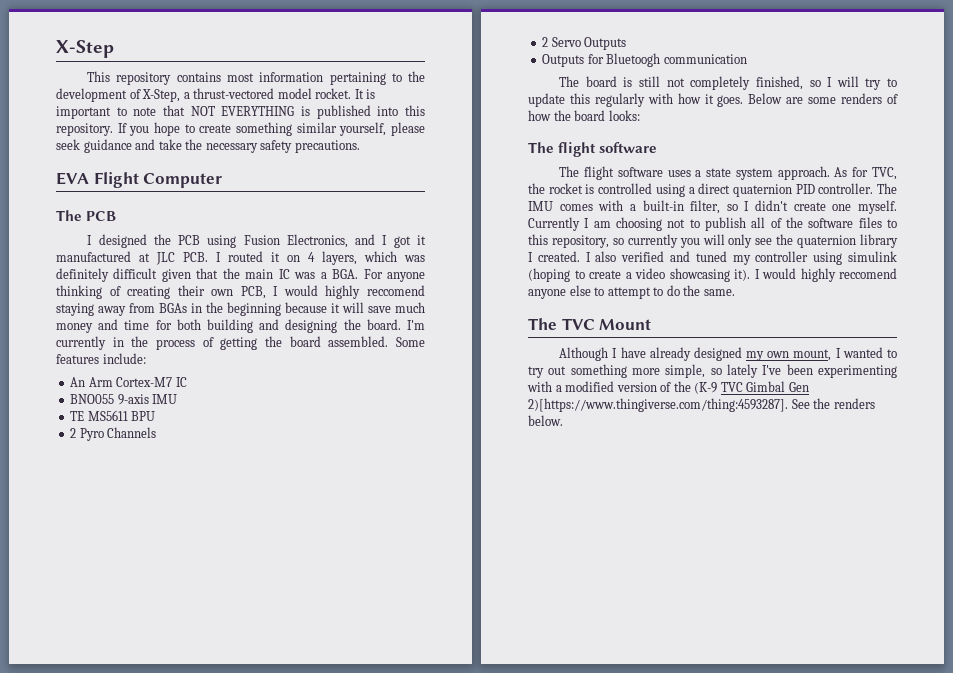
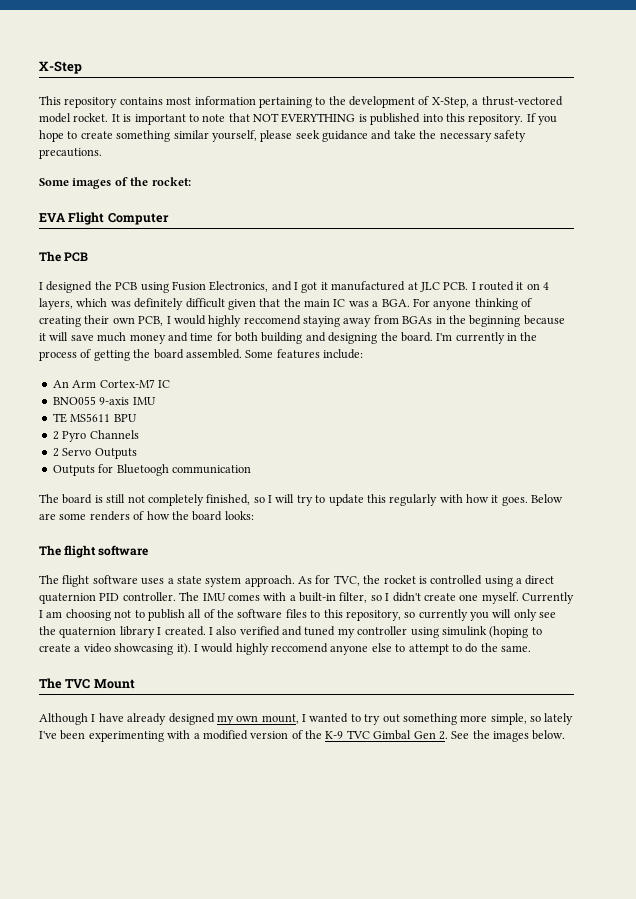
(360, 146) none -> [39,177,191,189] // Some images of the rocket:
[694,382,718,394] (K-9 -> [325,731,344,739] K-9
[528,398,788,412] 2)[https://www.thingiverse.com/thing:4593287]. -> [438,731,448,740] 2.
[833,398,875,409] renders -> [493,731,529,742] images

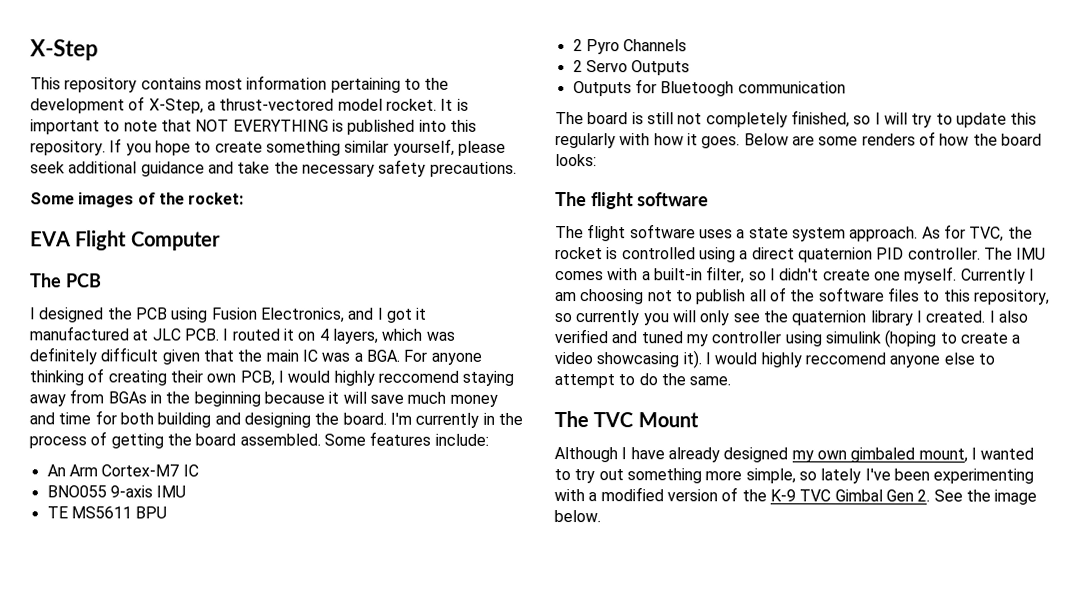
(320, 134) none -> [68,161,138,174] additional
(259, 718) none -> [850,447,916,463] gimbaled
[493,731,529,742] images -> [994,489,1038,505] image

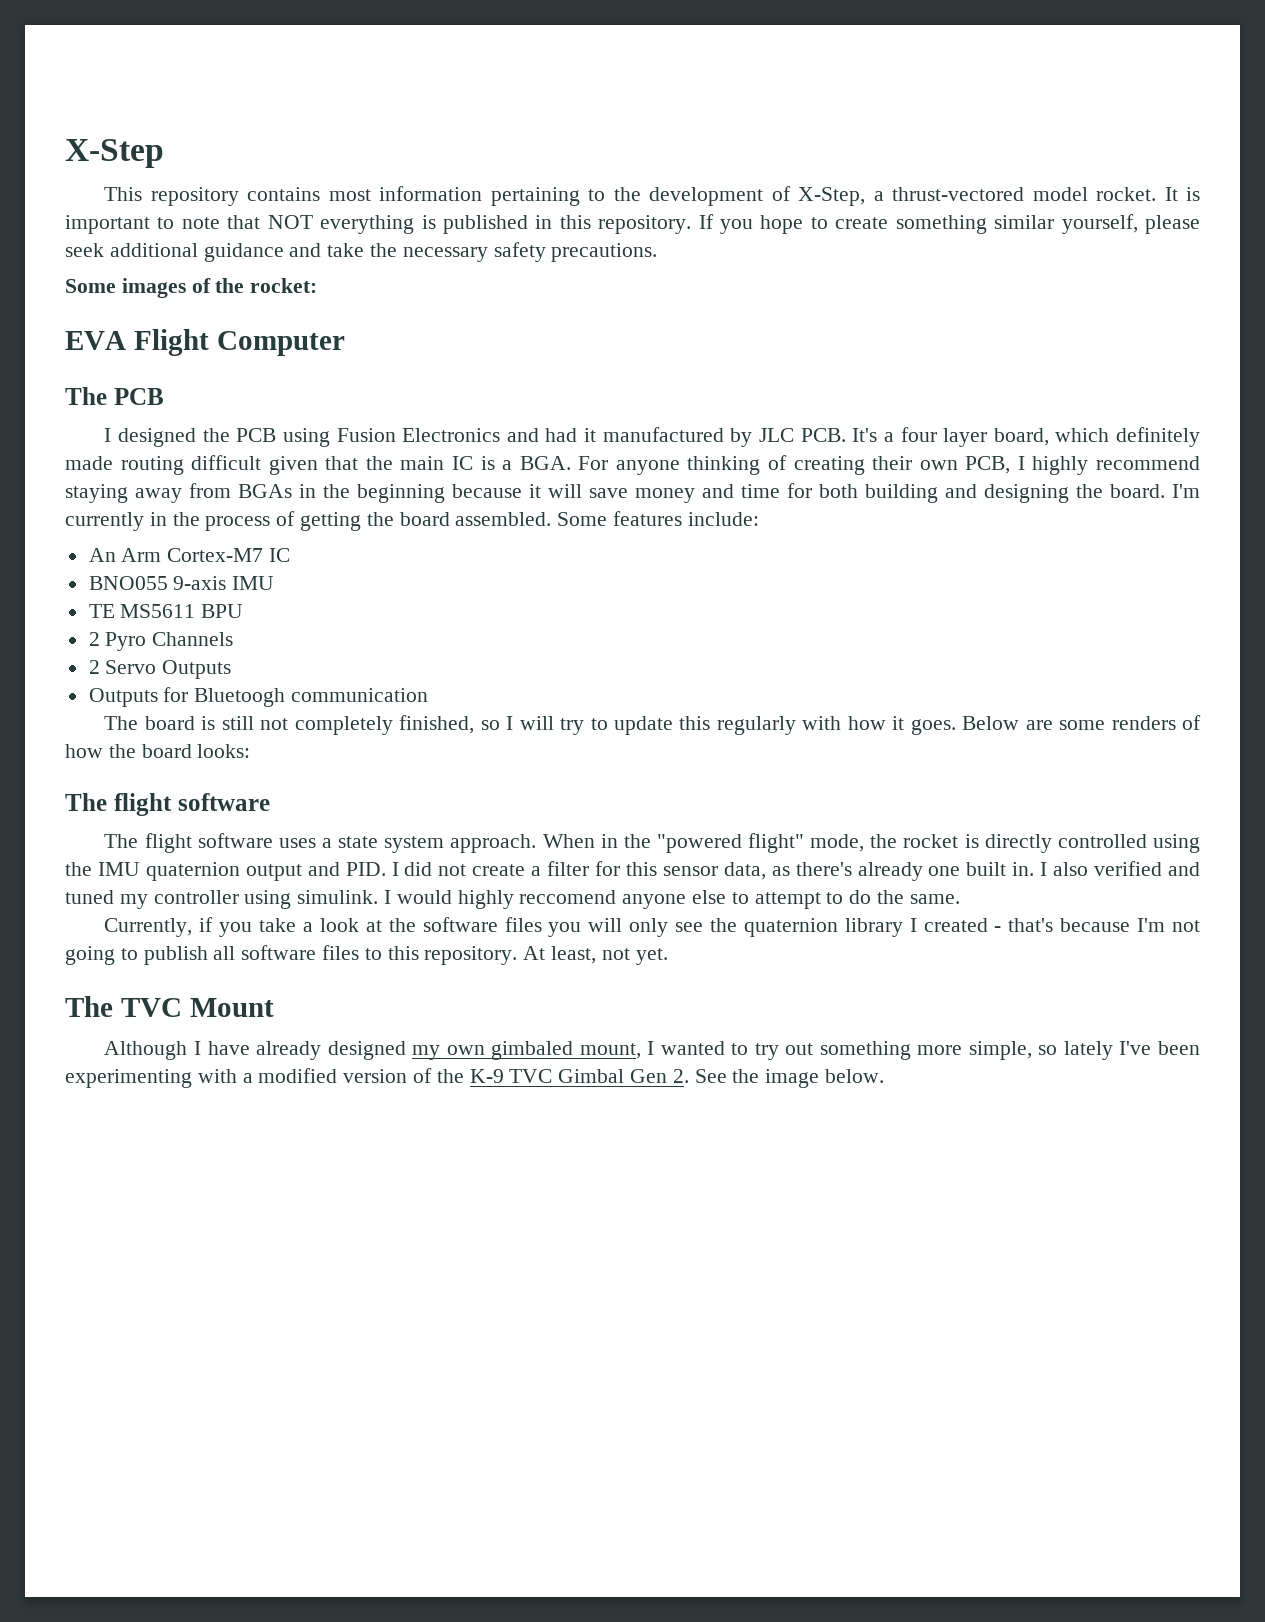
[232,119,329,132] EVERYTHING -> [320,215,415,234] everything
[418,119,447,132] into -> [535,215,553,229] in
[259,307,412,323] Electronics, and I got -> [402,428,578,442] Electronics and had
[132,329,149,341] at -> [730,428,753,447] by
[222,328,455,344] [29,347,97,365] I routed it on 4 layers, which was definitely -> [852,427,1200,447] [65,456,184,475] It's a four layer board, which definitely made routing
[321,352,351,362] was -> [480,456,495,470] is
[287,370,459,386] would highly reccomend -> [1032,456,1200,475] highly recommend
[407,391,447,404] much -> (628, 493) none
[921,224,1005,242] As for TVC, -> [542,833,865,853] When in the "powered flight" mode,
(619, 253) none -> [984,834,1052,853] directly
[739,247,1047,263] [555,266,1035,284] [555,287,1050,305] [554,310,986,326] a direct quaternion PID controller. The IMU comes with a built-in filter, so I didn't create one myself. Currently I am choosing not to publish all of the software files to this repository, so currently you will only see the quaternion library I created. -> [65,861,1035,881] the IMU quaternion output and PID. I did not create a filter for this sensor data, as there's already one built in.
[824,329,1021,348] [554,350,702,369] simulink (hoping to create a video showcasing it). -> [297,890,379,904] simulink.
(732, 381) none -> [104,917,1200,937] [65,945,668,965] // Currently, if you take a look at the software files you will only see the quaternion library I created - that's because I'm not going to publish all software files to this repository. At least, not yet.

